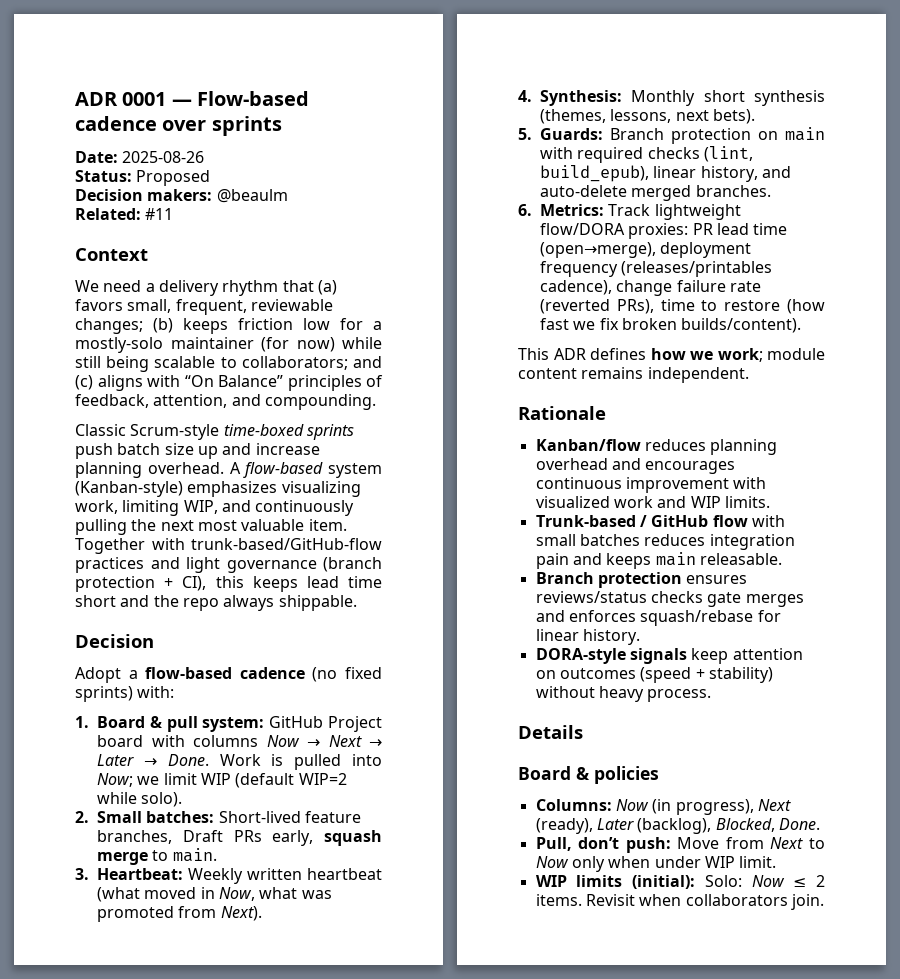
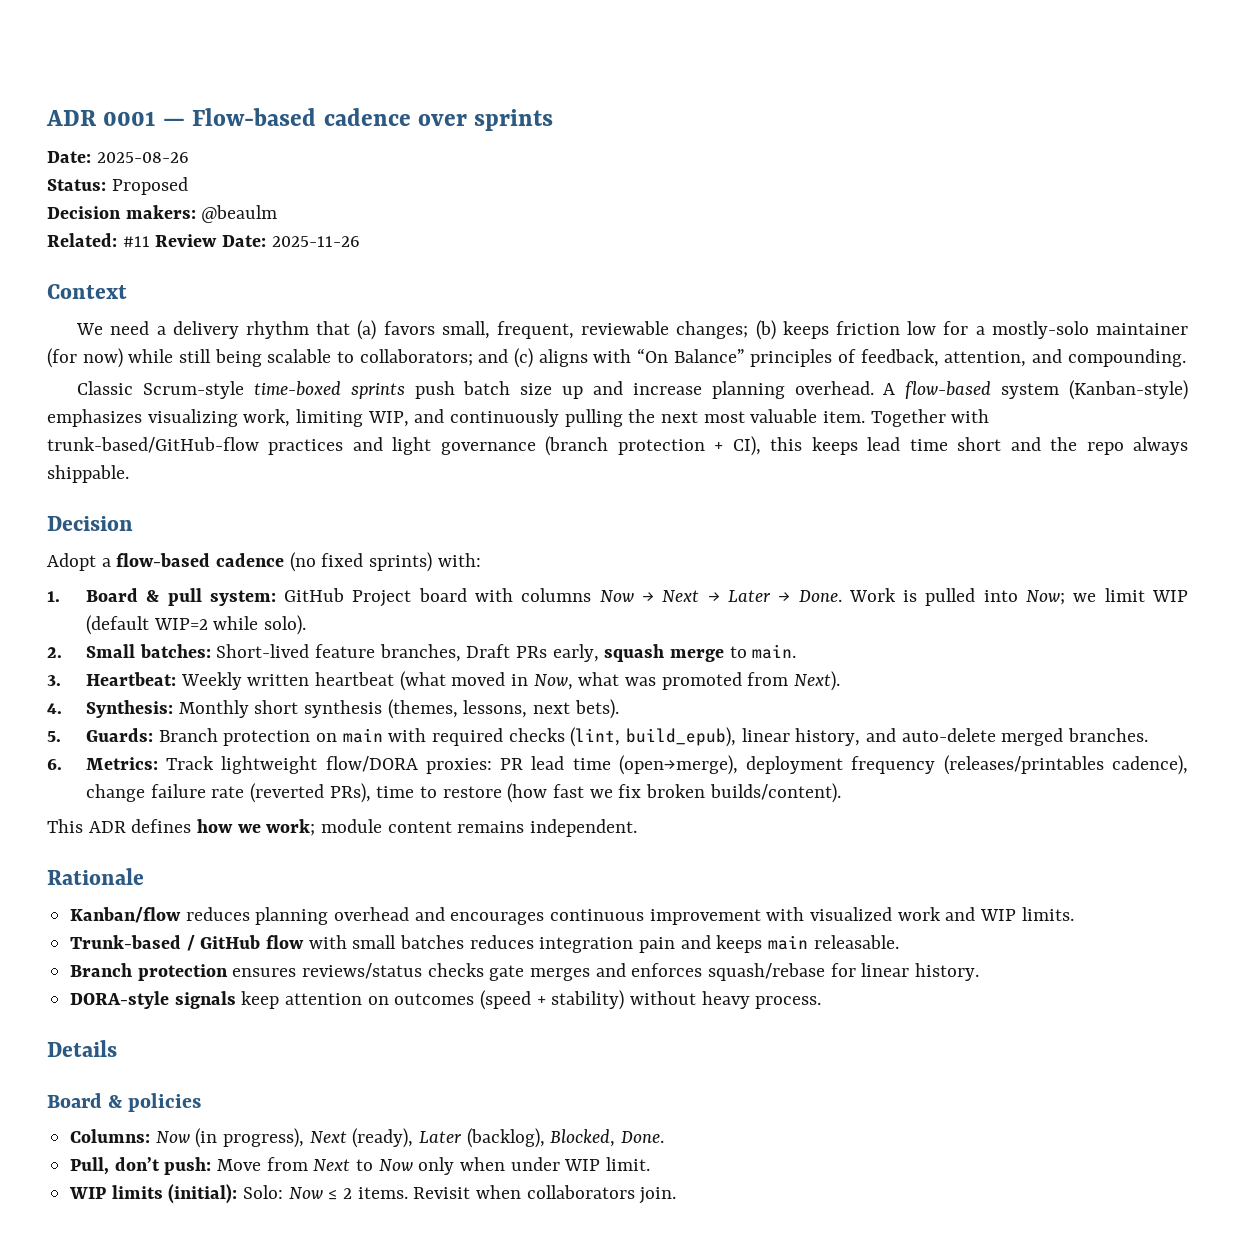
(174, 214) none -> [155,234,360,247] Review Date: 2025-11-26

